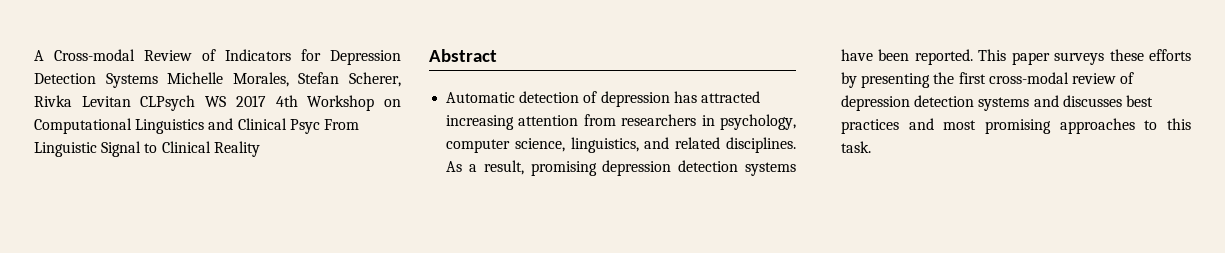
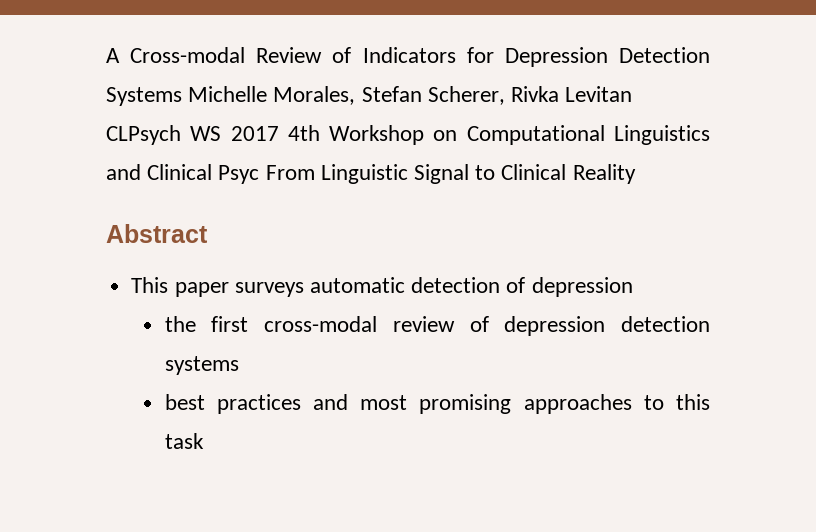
[446,92,516,103] Automatic -> [131,277,405,297] This paper surveys automatic
[673,91,760,103] [446,114,796,130] [446,137,796,153] [446,160,796,176] [841,49,1191,65] [841,72,931,88] has attracted increasing attention from researchers in psychology, computer science, linguistics, and related disciplines. As a result, promising depression detection systems have been reported. This paper surveys these efforts by presenting -> (633, 287) //
[1033,95,1122,107] and discusses -> (239, 365) //
[841,141,872,153] task. -> [164,433,204,449] task

